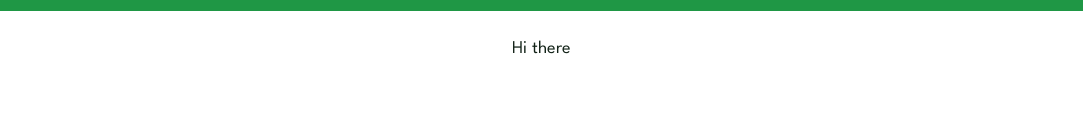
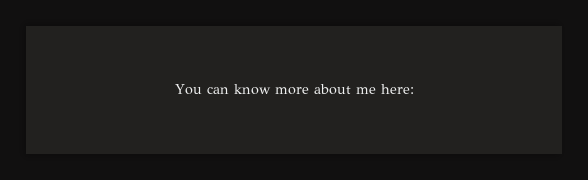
[512,40,571,54] Hi there -> [174,84,414,95] You can know more about me here:

